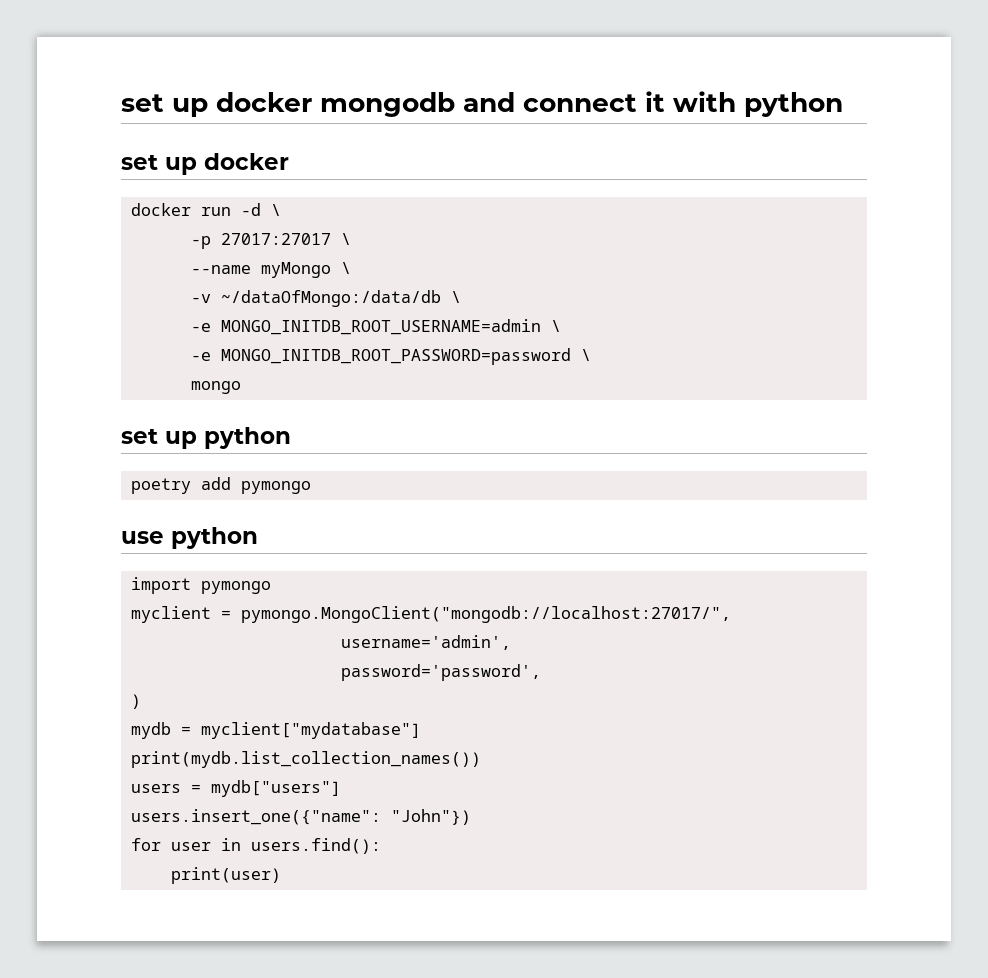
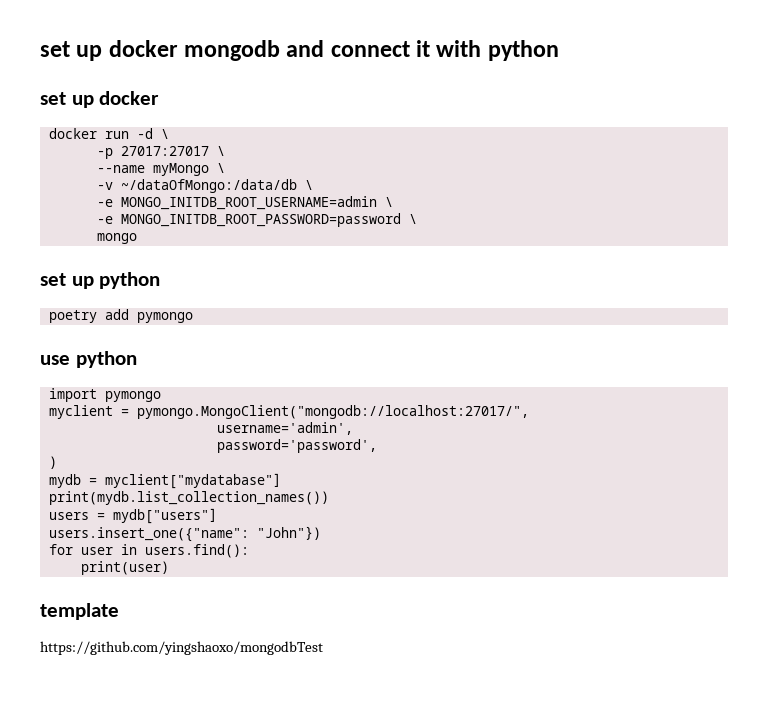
(282, 875) none -> [40,603,119,620] [40,641,323,655] // template // https://github.com/yingshaoxo/mongodbTest

